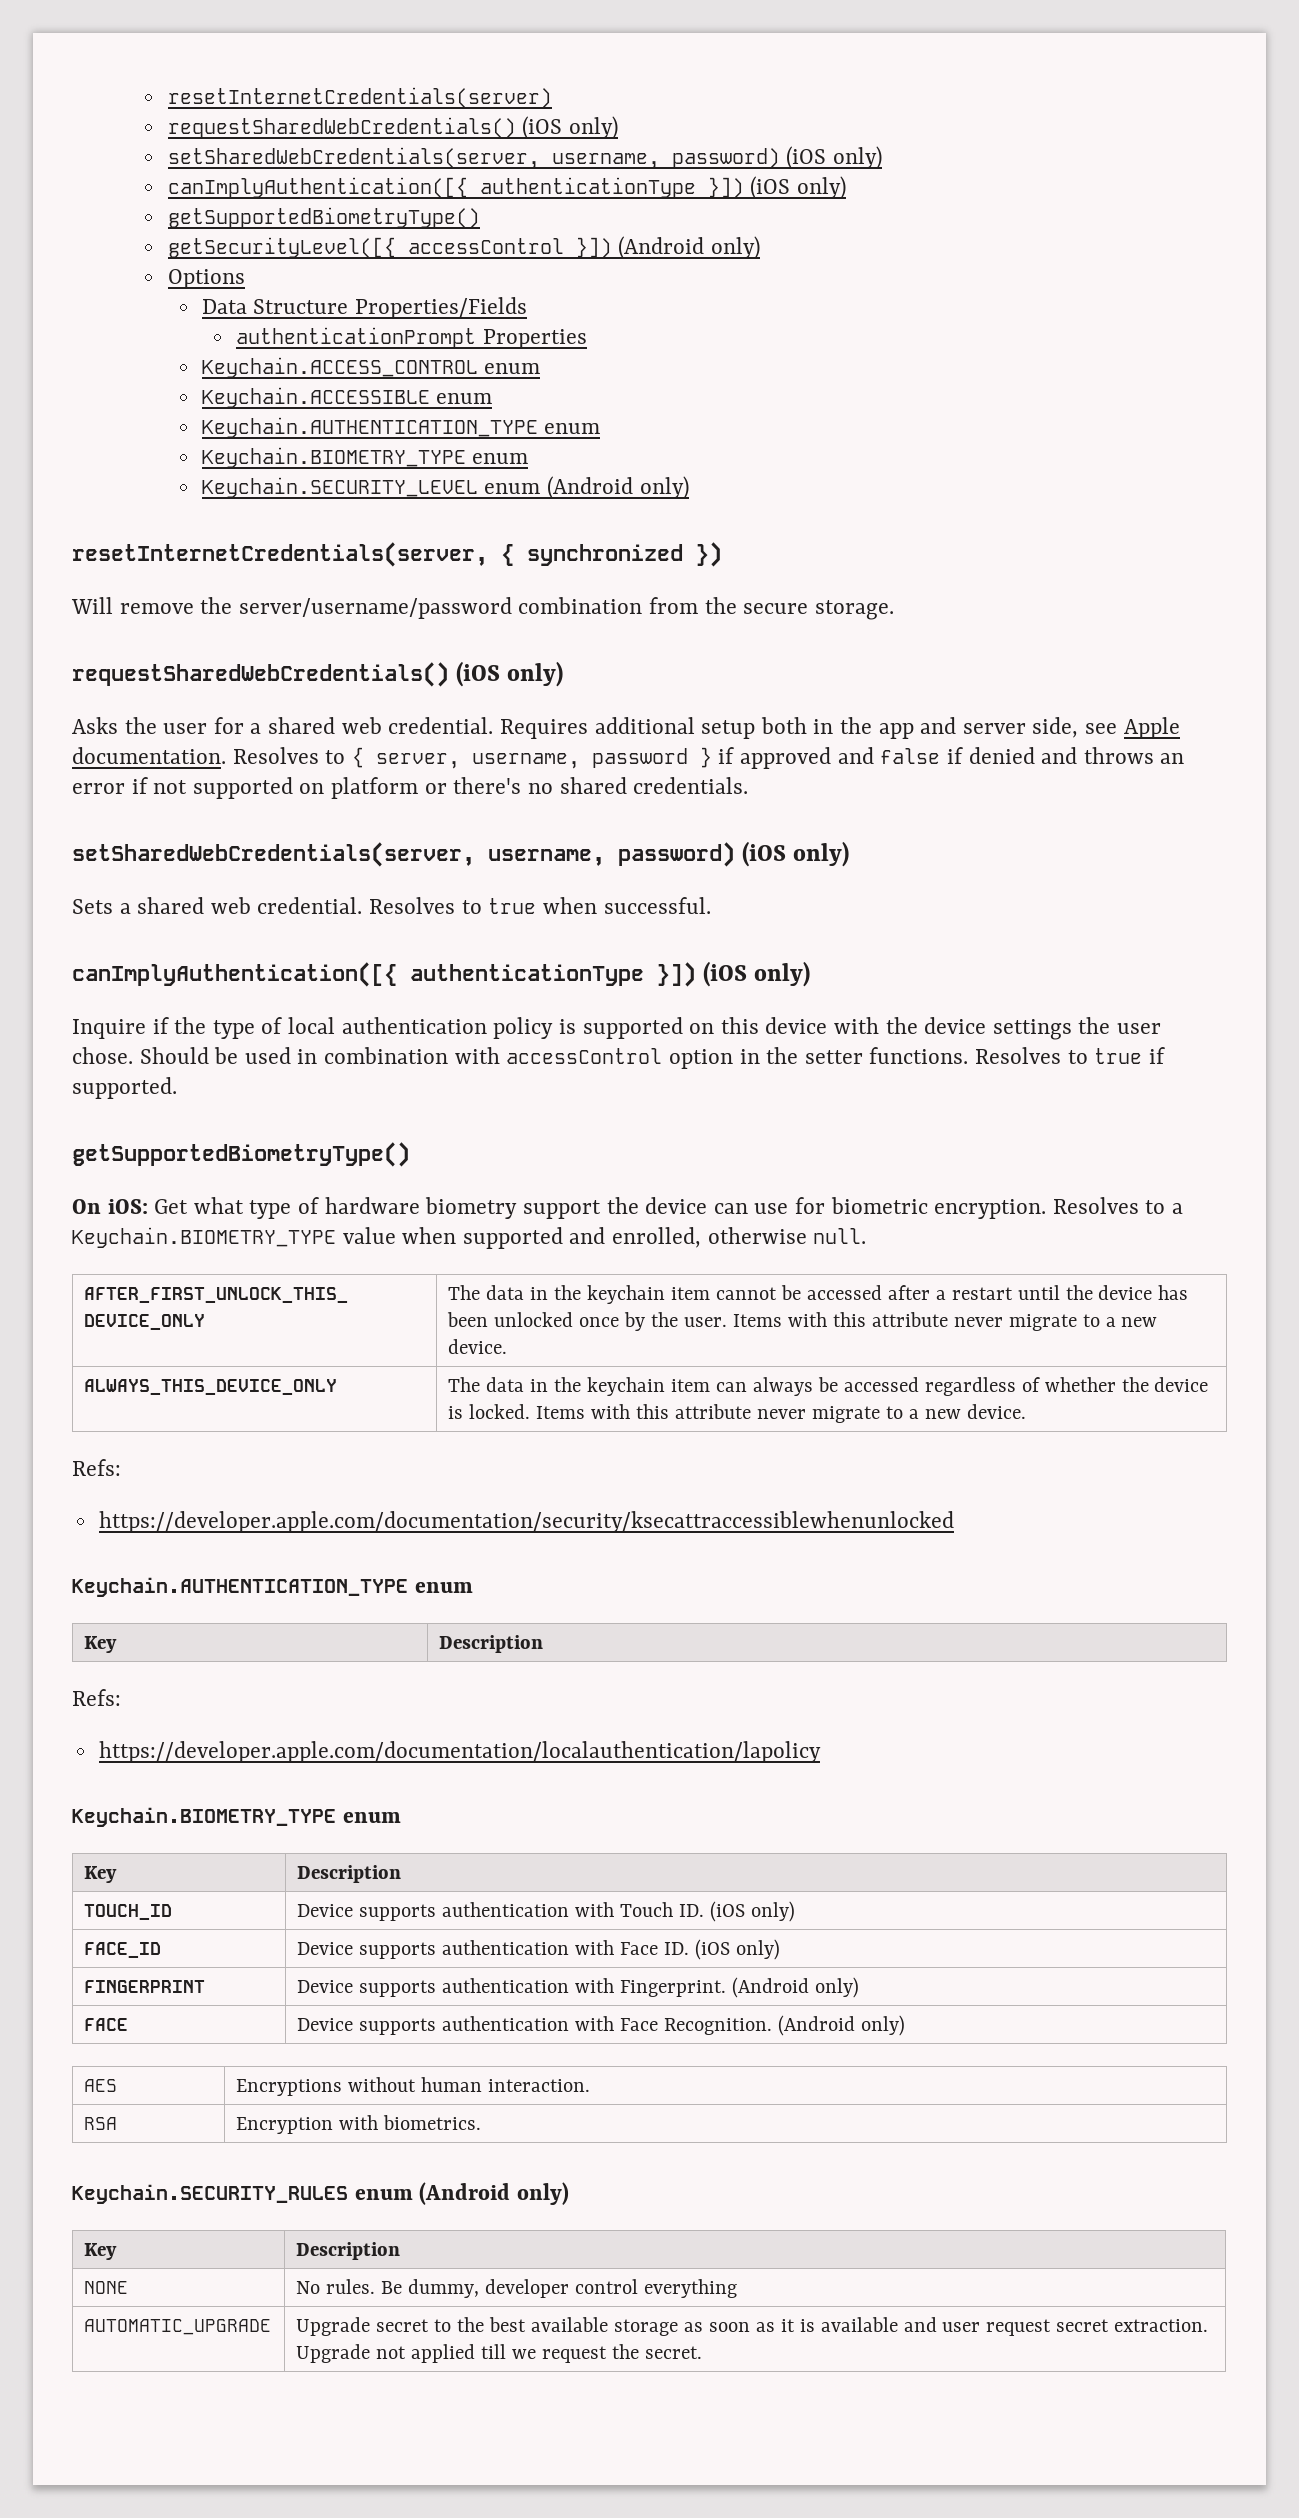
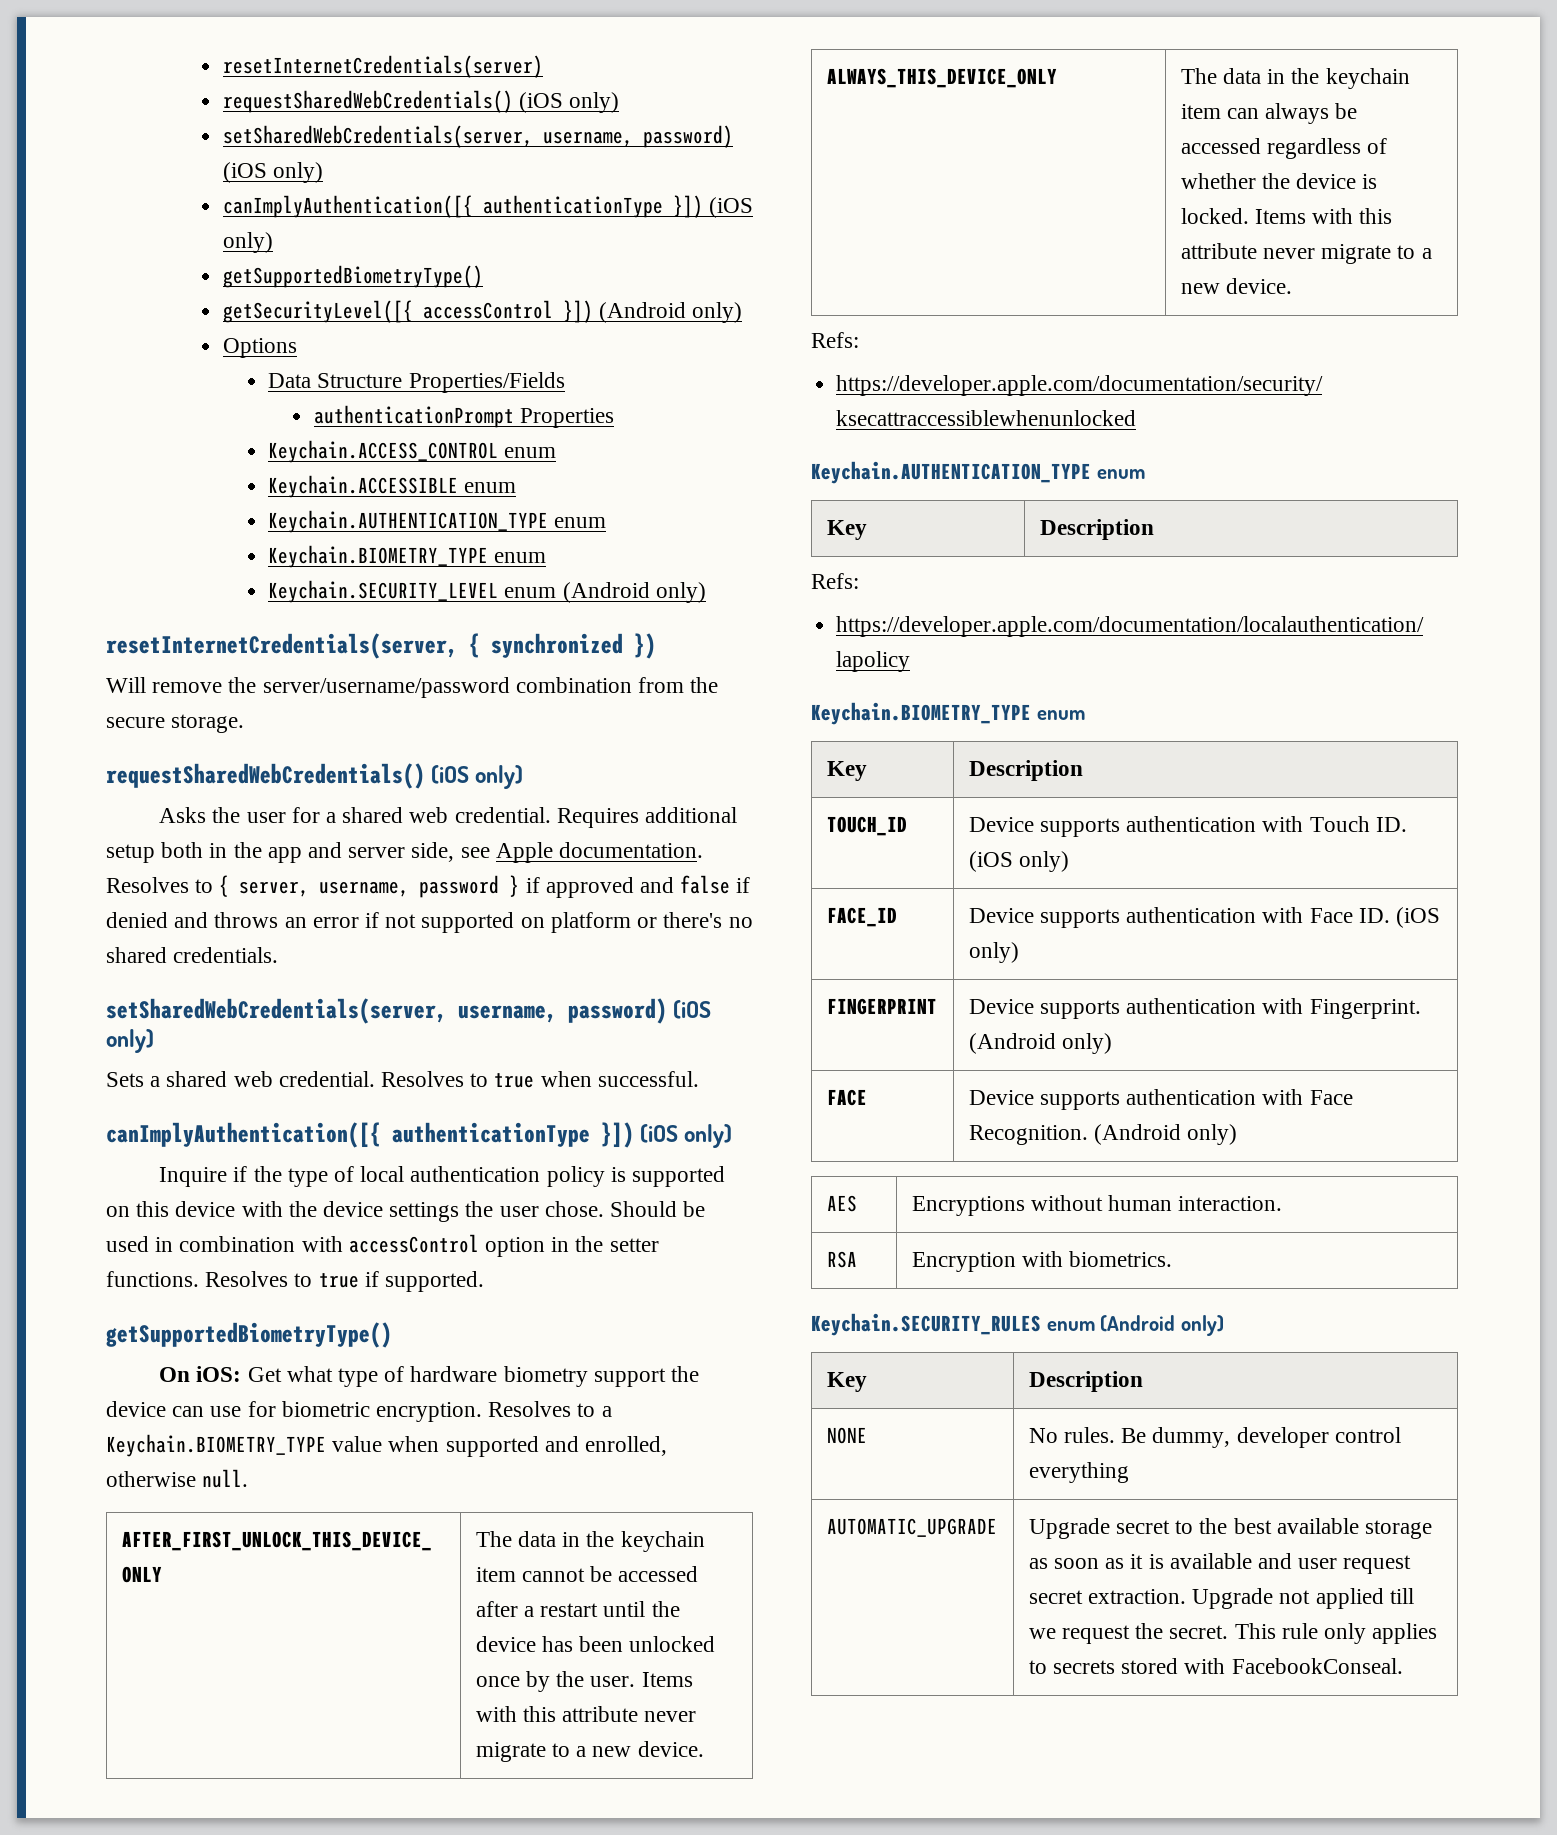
(702, 2352) none -> [1234,1623,1438,1644] [1028,1658,1403,1674] This rule only applies to secrets stored with FacebookConseal.

